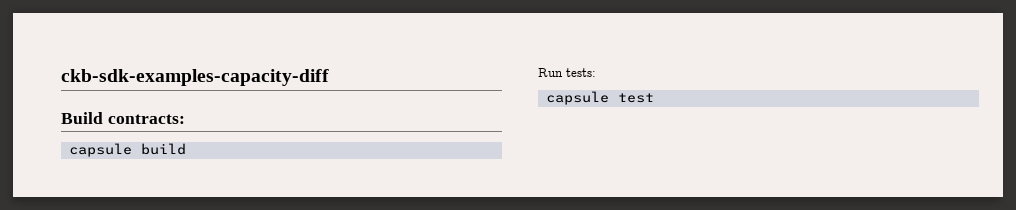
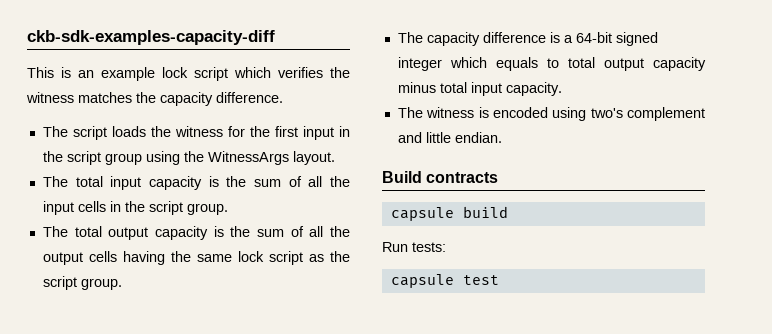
(329, 77) none -> [27,67,350,81] [26,92,283,106] [42,126,350,140] [42,151,335,165] [42,176,350,190] [42,201,228,215] [42,226,350,240] [42,251,350,265] [42,276,122,290] [397,32,658,46] [397,57,706,71] [397,82,562,96] [397,107,705,121] [397,132,502,143] // This is an example lock script which verifies the witness matches the capacity difference. // The script loads the witness for the first input in the script group using the WitnessArgs layout. // The total input capacity is the sum of all the input cells in the script group. // The total output capacity is the sum of all the output cells having the same lock script as the script group. // The capacity difference is a 64-bit signed integer which equals to total output capacity minus total input capacity. // The witness is encoded using two's complement and little endian.
[107,114,185,124] contracts: -> [426,172,499,183] contracts

